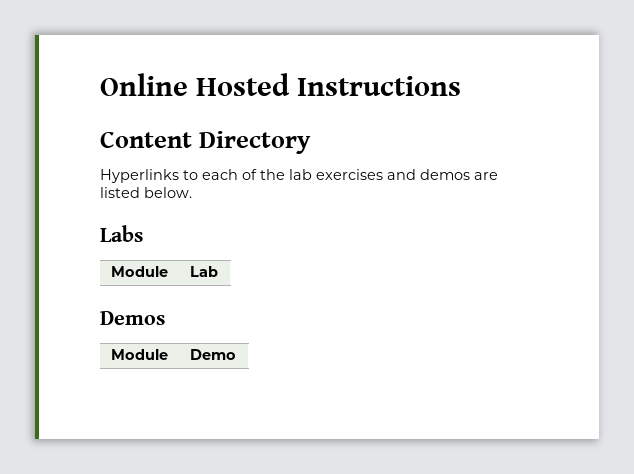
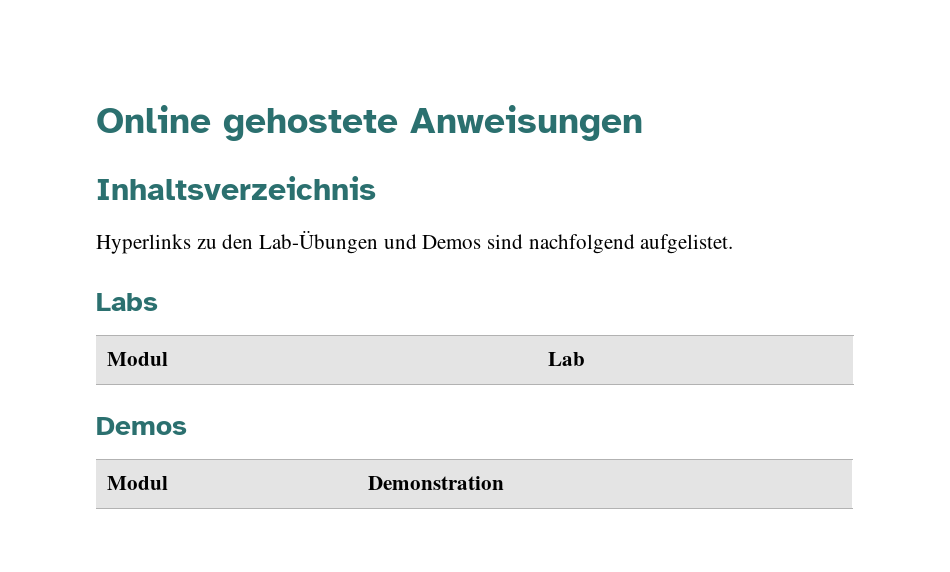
[196,73,461,96] [100,131,311,154] [100,169,498,183] [100,187,192,198] Hosted Instructions // Content Directory // Hyperlinks to each of the lab exercises and demos are listed below. -> [223,105,643,141] [96,176,376,200] [96,230,734,254] gehostete Anweisungen // Inhaltsverzeichnis // Hyperlinks zu den Lab-Übungen und Demos sind nachfolgend aufgelistet.
[110,266,168,277] Module -> [106,352,168,366] Modul
[110,349,168,360] [189,349,236,360] Module | Demo -> [106,476,168,490] [367,476,504,490] Modul | Demonstration

